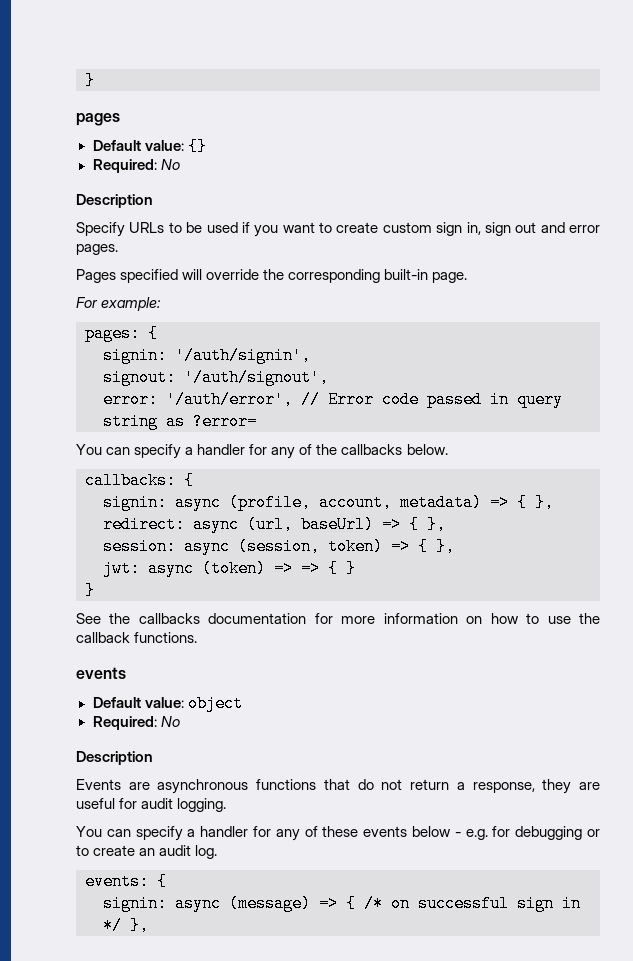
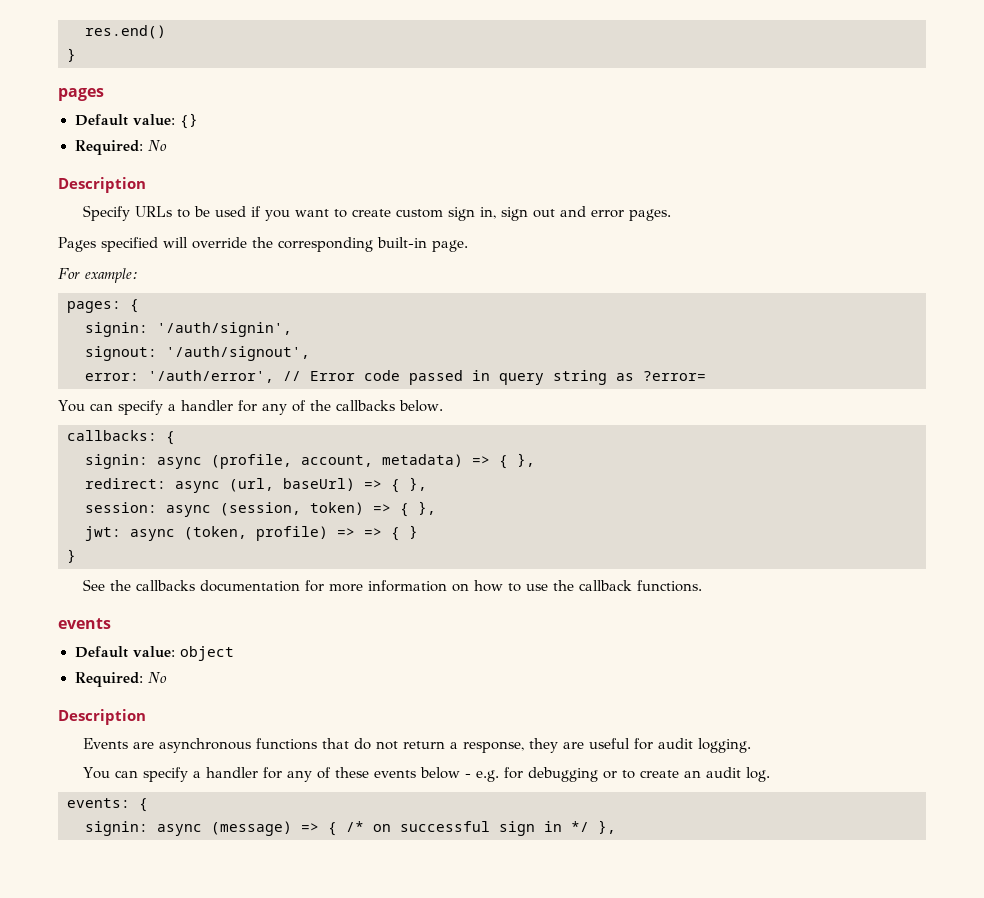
(85, 80) none -> [85,25,166,39] res.end() //
[202,560,266,577] (token) -> [184,526,328,541] (token, profile)

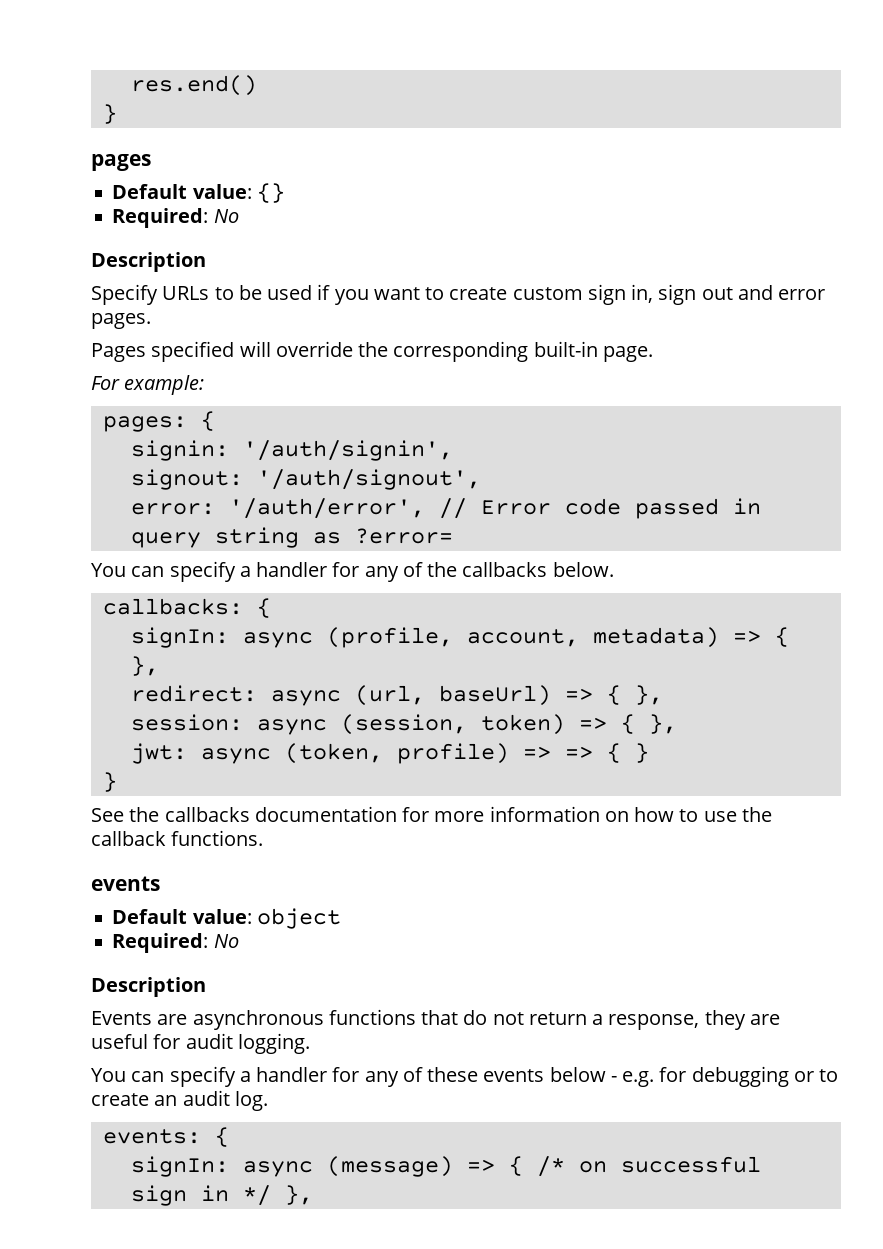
[85,454,148,469] signin: -> [130,627,229,648] signIn:
[85,821,148,836] signin: -> [130,1156,229,1177] signIn:

